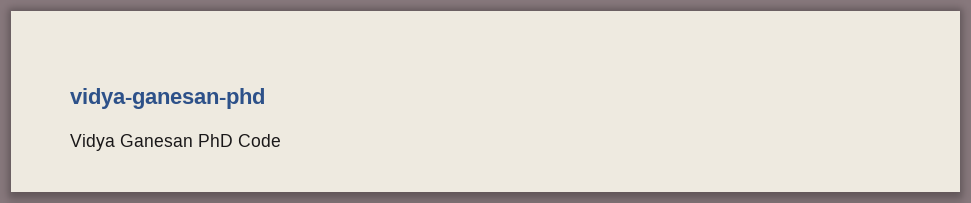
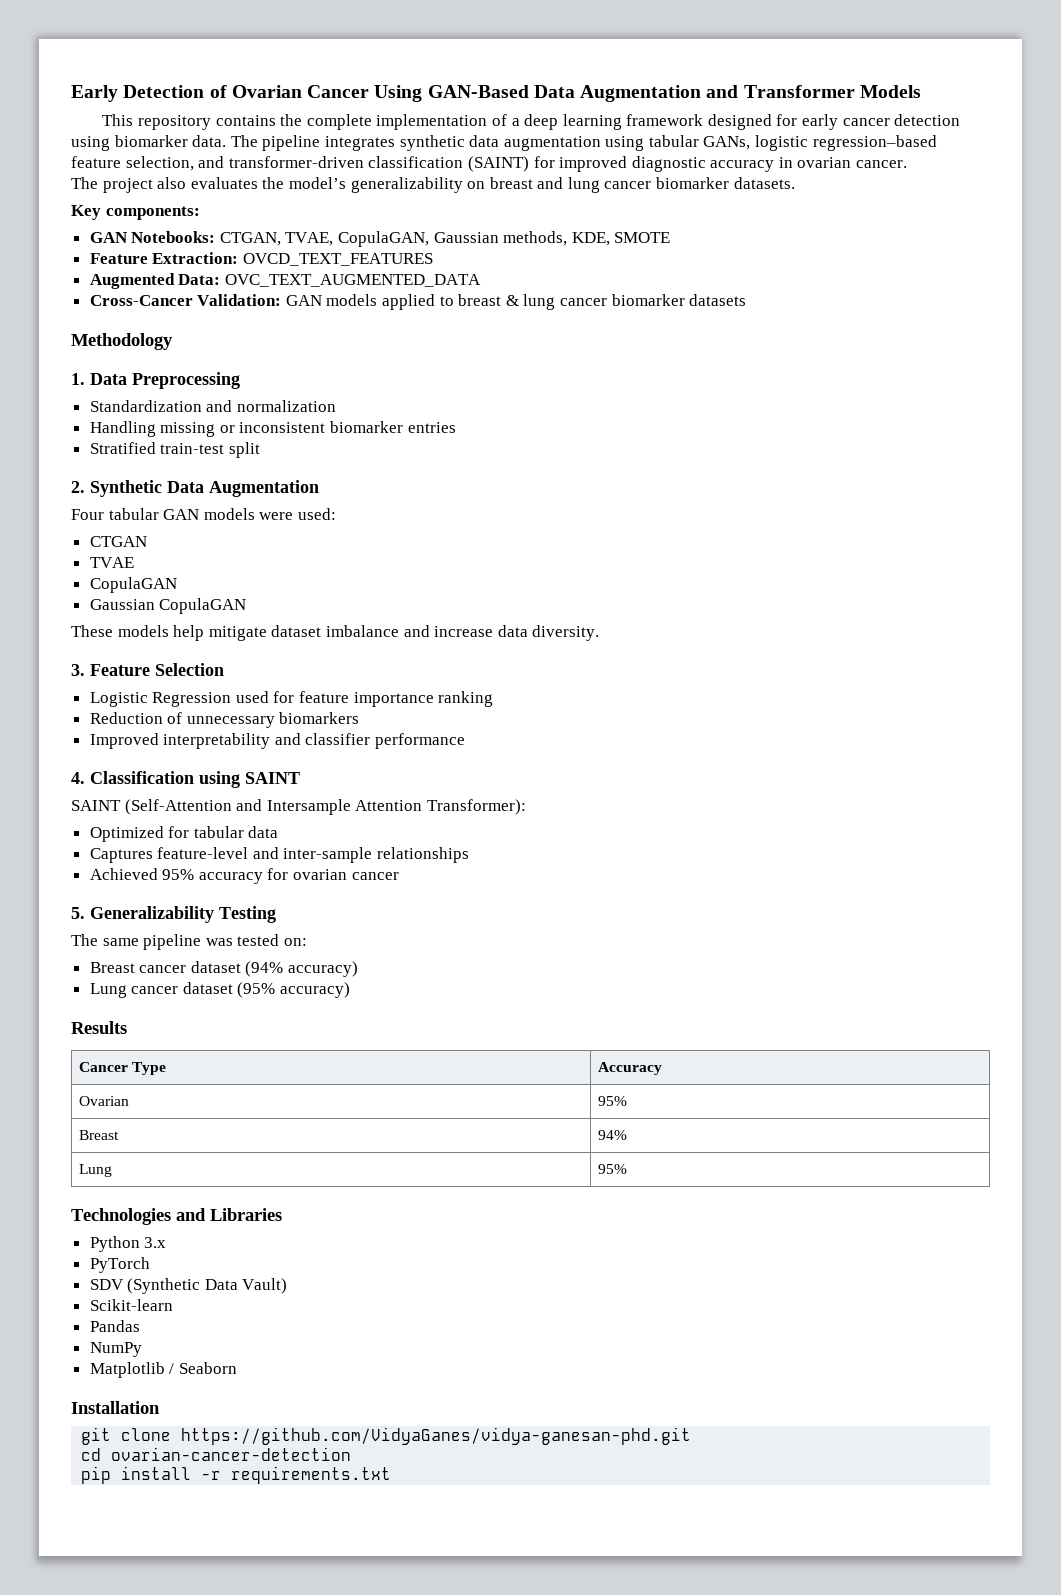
[70,88,265,109] [70,134,281,151] vidya-ganesan-phd // Vidya Ganesan PhD Code -> [71,85,921,102] [102,114,961,130] [71,135,937,151] [71,156,908,172] [71,177,795,193] [71,205,200,220] [89,231,671,247] [89,252,433,266] [89,273,481,289] [89,294,747,310] [71,333,173,350] [71,372,240,389] [89,400,336,412] [89,421,456,437] [89,442,260,458] [71,480,319,497] [71,508,336,520] [89,536,147,547] [89,557,134,568] [89,577,177,593] [89,598,247,614] [71,625,600,641] [71,663,224,676] [89,691,494,707] [89,712,360,728] [89,733,466,749] [71,771,300,788] [71,799,526,815] [89,826,279,842] [89,847,470,863] [89,868,399,884] [71,906,276,923] [71,934,307,950] [89,961,359,977] [89,982,351,998] [71,1021,127,1034] [78,1062,166,1075] [597,1062,662,1075] [78,1096,129,1106] [597,1096,627,1106] [78,1130,119,1140] [597,1130,627,1140] [78,1164,112,1177] [597,1164,627,1174] [71,1208,282,1225] [89,1236,167,1252] [89,1257,150,1273] [89,1278,288,1294] [89,1299,173,1311] [89,1320,140,1332] [89,1342,142,1357] [89,1362,237,1378] [71,1401,160,1414] [81,1427,692,1445] [81,1447,352,1461] [81,1466,392,1484] Early Detection of Ovarian Cancer Using GAN-Based Data Augmentation and Transformer Models // This repository contains the complete implementation of a deep learning framework designed for early cancer detection using biomarker data. The pipeline integrates synthetic data augmentation using tabular GANs, logistic regression–based feature selection, and transformer-driven classification (SAINT) for improved diagnostic accuracy in ovarian cancer. // The project also evaluates the model’s generalizability on breast and lung cancer biomarker datasets. // Key components: // GAN Notebooks: CTGAN, TVAE, CopulaGAN, Gaussian methods, KDE, SMOTE // Feature Extraction: OVCD_TEXT_FEATURES // Augmented Data: OVC_TEXT_AUGMENTED_DATA // Cross-Cancer Validation: GAN models applied to breast & lung cancer biomarker datasets // Methodology // 1. Data Preprocessing // Standardization and normalization // Handling missing or inconsistent biomarker entries // Stratified train-test split // 2. Synthetic Data Augmentation // Four tabular GAN models were used: // CTGAN // TVAE // CopulaGAN // Gaussian CopulaGAN // These models help mitigate dataset imbalance and increase data diversity. // 3. Feature Selection // Logistic Regression used for feature importance ranking // Reduction of unnecessary biomarkers // Improved interpretability and classifier performance // 4. Classification using SAINT // SAINT (Self-Attention and Intersample Attention Transformer): // Optimized for tabular data // Captures feature-level and inter-sample relationships // Achieved 95% accuracy for ovarian cancer // 5. Generalizability Testing // The same pipeline was tested on: // Breast cancer dataset (94% accuracy) // Lung cancer dataset (95% accuracy) // Results // Cancer Type | Accuracy // Ovarian | 95% // Breast | 94% // Lung | 95% // Technologies and Libraries // Python 3.x // PyTorch // SDV (Synthetic Data Vault) // Scikit-learn // Pandas // NumPy // Matplotlib / Seaborn // Installation // git clone https://github.com/VidyaGanes/vidya-ganesan-phd.git // cd ovarian-cancer-detection // pip install -r requirements.txt

